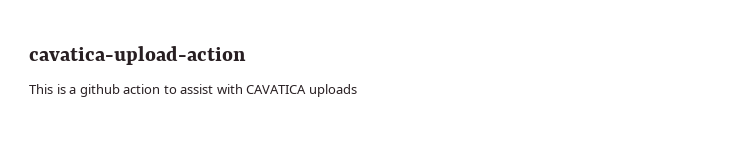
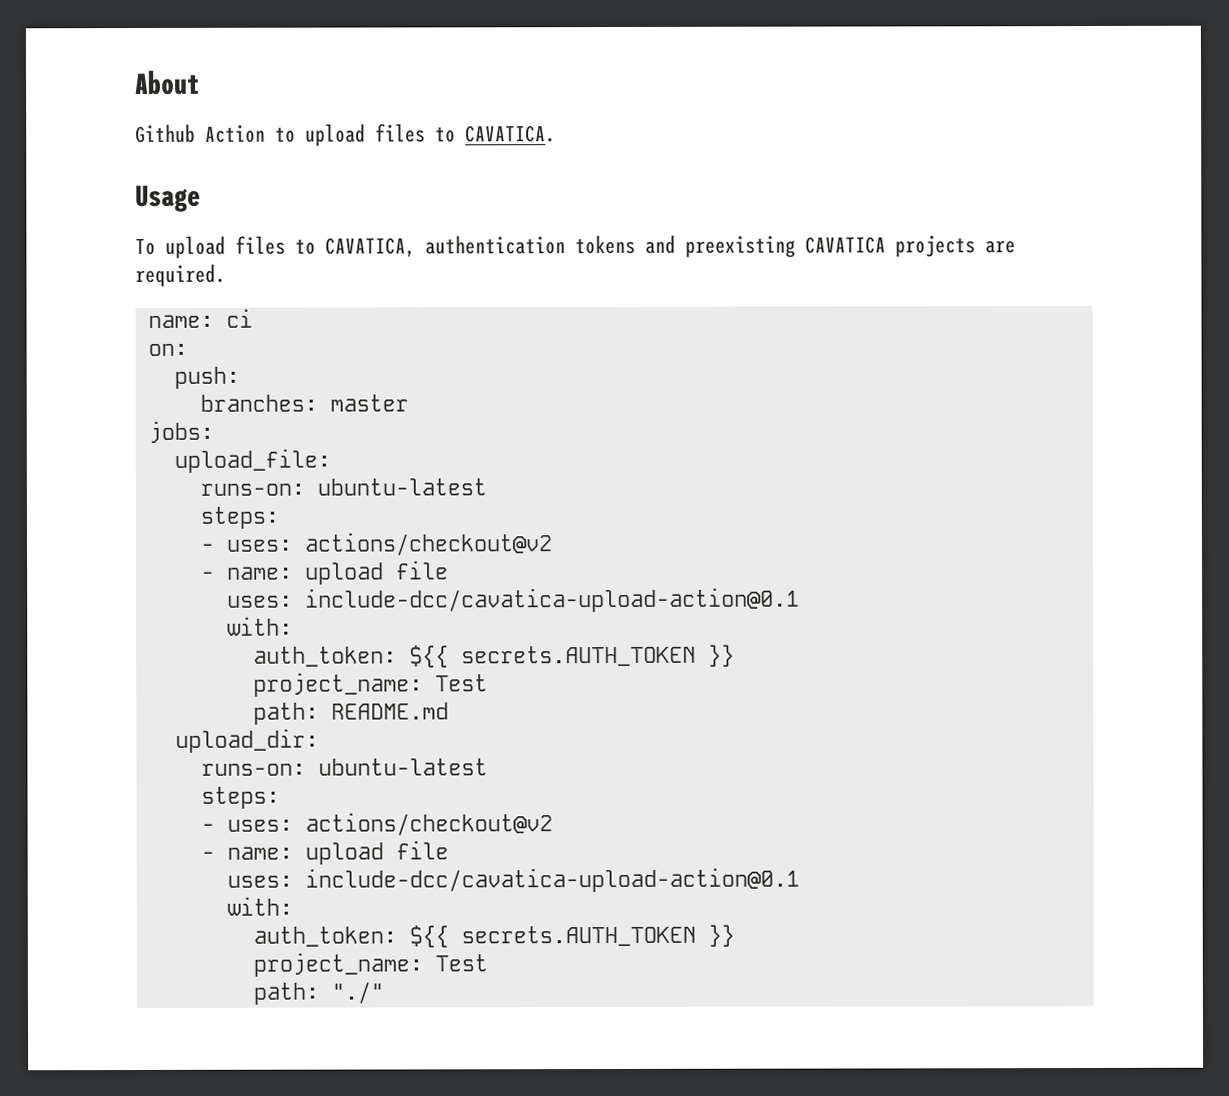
[29,46,246,65] [29,84,357,97] cavatica-upload-action // This is a github action to assist with CAVATICA uploads -> [134,69,201,96] [135,123,556,147] [135,184,201,213] [135,234,1016,259] [135,263,226,288] [147,308,253,328] [147,343,188,356] [173,366,240,389] [199,394,409,412] [147,420,214,443] [173,448,331,473] [199,478,487,496] [199,506,279,529] [199,532,553,556] [200,560,449,585] [226,587,800,613] [226,616,293,636] [252,644,735,668] [252,672,488,697] [252,702,449,725] [174,728,319,753] [200,758,488,776] [200,786,280,809] [200,812,553,836] [200,840,449,865] [226,867,800,893] [226,896,293,916] [252,924,735,948] [252,952,488,977] [252,981,384,1005] About // Github Action to upload files to CAVATICA. // Usage // To upload files to CAVATICA, authentication tokens and preexisting CAVATICA projects are required. // name: ci // on: // push: // branches: master // jobs: // upload_file: // runs-on: ubuntu-latest // steps: // - uses: actions/checkout@v2 // - name: upload file // uses: include-dcc/cavatica-upload-action@0.1 // with: // auth_token: ${{ secrets.AUTH_TOKEN }} // project_name: Test // path: README.md // upload_dir: // runs-on: ubuntu-latest // steps: // - uses: actions/checkout@v2 // - name: upload file // uses: include-dcc/cavatica-upload-action@0.1 // with: // auth_token: ${{ secrets.AUTH_TOKEN }} // project_name: Test // path: "./"

